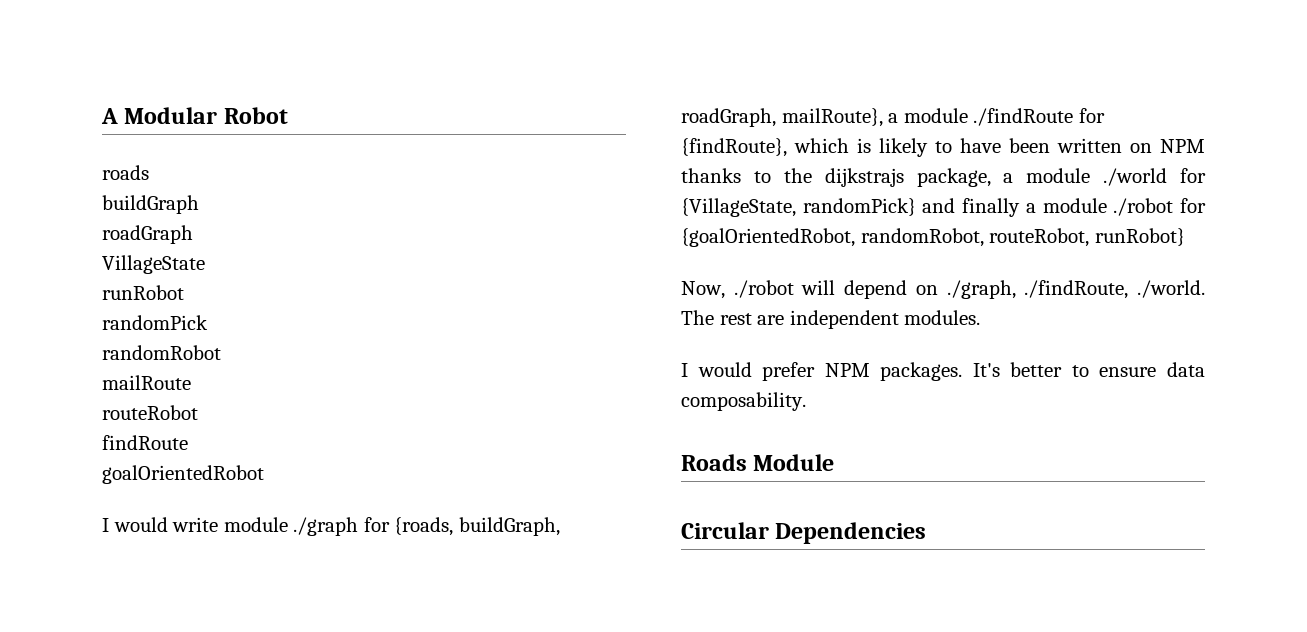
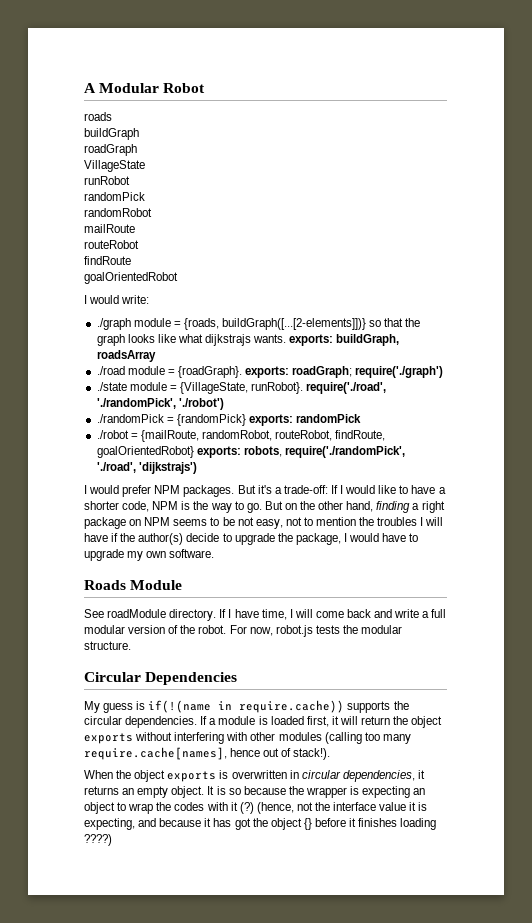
[172,517,560,536] [681,108,1105,127] [681,138,1205,157] [681,168,1206,187] [681,198,1206,217] [681,228,1185,247] [681,280,1205,299] [681,310,981,329] write module ./graph for {roads, buildGraph, roadGraph, mailRoute}, a module ./findRoute for {findRoute}, which is likely to have been written on NPM thanks to the dijkstrajs package, a module ./world for {VillageState, randomPick} and finally a module ./robot for {goalOrientedRobot, randomRobot, routeRobot, runRobot} // Now, ./robot will depend on ./graph, ./findRoute, ./world. The rest are independent modules. -> [121,295,150,304] [96,318,421,330] [96,334,400,346] [96,350,156,362] [96,366,444,378] [96,382,387,394] [96,398,224,410] [96,414,362,426] [96,430,386,442] [96,446,405,458] [96,462,197,474] write: // ./graph module = {roads, buildGraph([...[2-elements]])} so that the graph looks like what dijkstrajs wants. exports: buildGraph, roadsArray // ./road module = {roadGraph}. exports: roadGraph; require('./graph') // ./state module = {VillageState, runRobot}. require('./road', './randomPick', './robot') // ./randomPick = {randomPick} exports: randomPick // ./robot = {mailRoute, randomRobot, routeRobot, findRoute, goalOrientedRobot} exports: robots, require('./randomPick', './road', 'dijkstrajs')
[972,362,1205,377] [681,392,806,411] [681,454,835,471] [681,522,927,544] It's better to ensure data composability. // Roads Module // Circular Dependencies -> [237,485,446,494] [84,501,445,513] [84,517,444,529] [84,533,419,545] [84,549,215,561] [84,580,183,590] [84,609,447,621] [84,625,403,637] [84,641,131,650] [84,672,238,685] [84,700,409,713] [84,716,443,728] [84,732,411,744] [84,747,331,760] [84,770,425,782] [84,786,426,798] [84,802,428,814] [84,818,437,830] [84,834,112,846] But it's a trade-off: If I would like to have a shorter code, NPM is the way to go. But on the other hand, finding a right package on NPM seems to be not easy, not to mention the troubles I will have if the author(s) decide to upgrade the package, I would have to upgrade my own software. // Roads Module // See roadModule directory. If I have time, I will come back and write a full modular version of the robot. For now, robot.js tests the modular structure. // Circular Dependencies // My guess is if(!(name in require.cache)) supports the circular dependencies. If a module is loaded first, it will return the object exports without interfering with other modules (calling too many require.cache[names], hence out of stack!). // When the object exports is overwritten in circular dependencies, it returns an empty object. It is so because the wrapper is expecting an object to wrap the codes with it (?) (hence, not the interface value it is expecting, and because it has got the object {} before it finishes loading ????)

